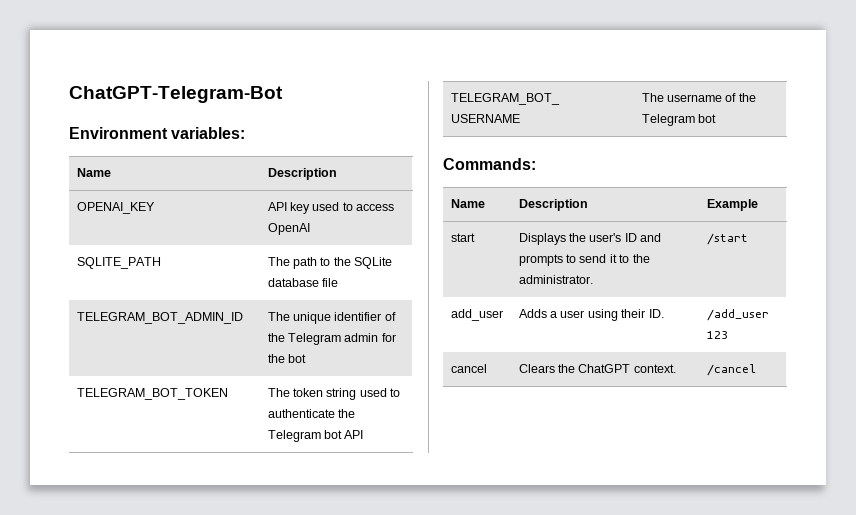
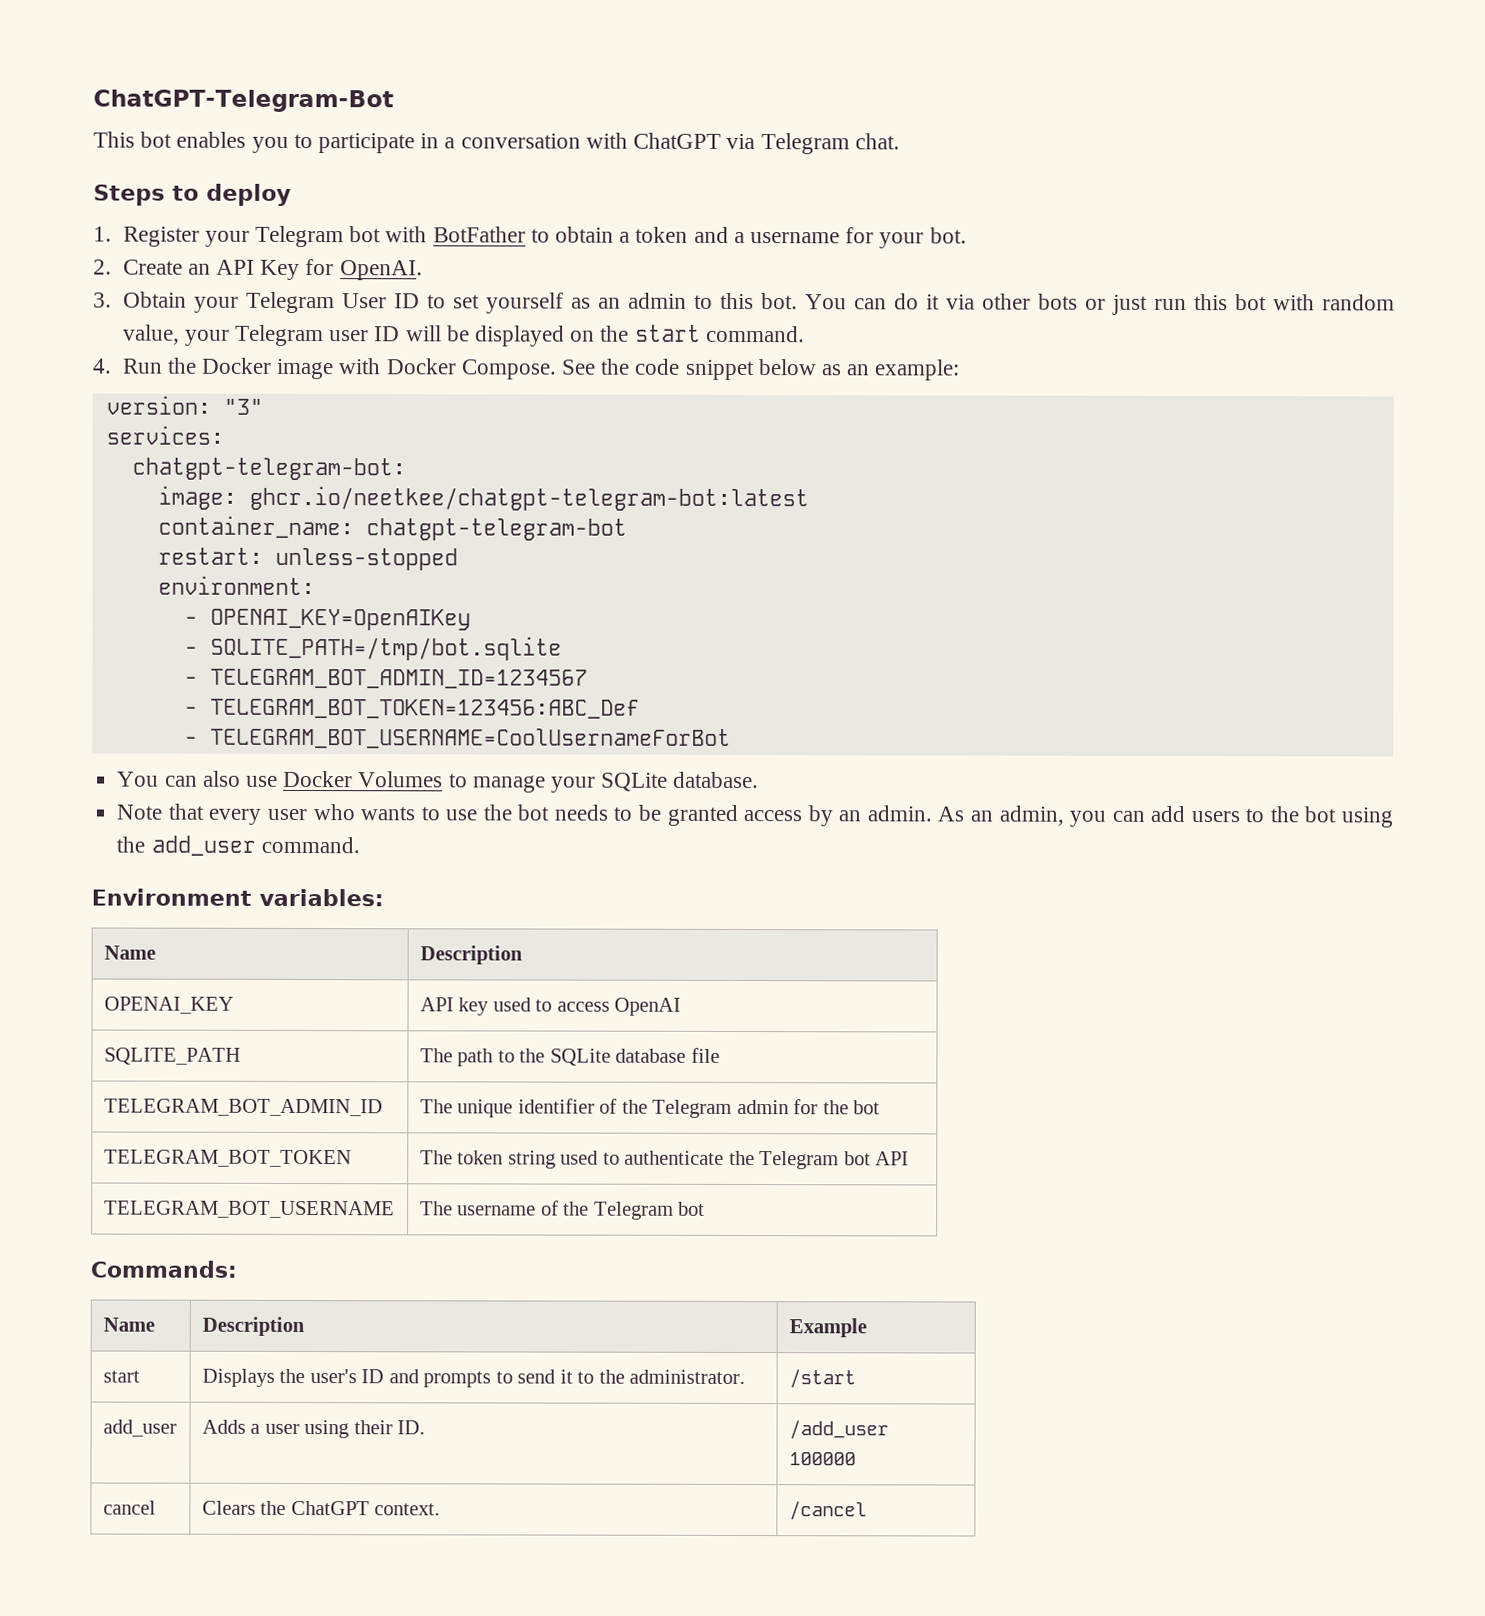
(283, 94) none -> [93,131,900,155] [93,183,291,206] [93,225,967,249] [93,259,423,281] [93,291,1395,315] [122,324,805,347] [92,357,961,381] [105,395,263,415] [105,425,224,445] [131,457,406,481] [157,485,809,512] [157,515,627,541] [157,547,458,571] [157,575,315,596] [183,608,471,631] [183,635,562,661] [183,668,588,689] [183,698,640,719] [183,727,731,749] [117,770,760,793] [116,803,1395,828] [116,835,360,856] // This bot enables you to participate in a conversation with ChatGPT via Telegram chat. // Steps to deploy // 1. Register your Telegram bot with BotFather to obtain a token and a username for your bot. // 2. Create an API Key for OpenAI. // 3. Obtain your Telegram User ID to set yourself as an admin to this bot. You can do it via other bots or just run this bot with random value, your Telegram user ID will be displayed on the start command. // 4. Run the Docker image with Docker Compose. See the code snippet below as an example: // version: "3" // services: // chatgpt-telegram-bot: // image: ghcr.io/neetkee/chatgpt-telegram-bot:latest // container_name: chatgpt-telegram-bot // restart: unless-stopped // environment: // - OPENAI_KEY=OpenAIKey // - SQLITE_PATH=/tmp/bot.sqlite // - TELEGRAM_BOT_ADMIN_ID=1234567 // - TELEGRAM_BOT_TOKEN=123456:ABC_Def // - TELEGRAM_BOT_USERNAME=CoolUsernameForBot // You can also use Docker Volumes to manage your SQLite database. // Note that every user who wants to use the bot needs to be granted access by an admin. As an admin, you can add users to the bot using the add_user command.
[706,331,728,339] 123 -> [788,1452,856,1466] 100000

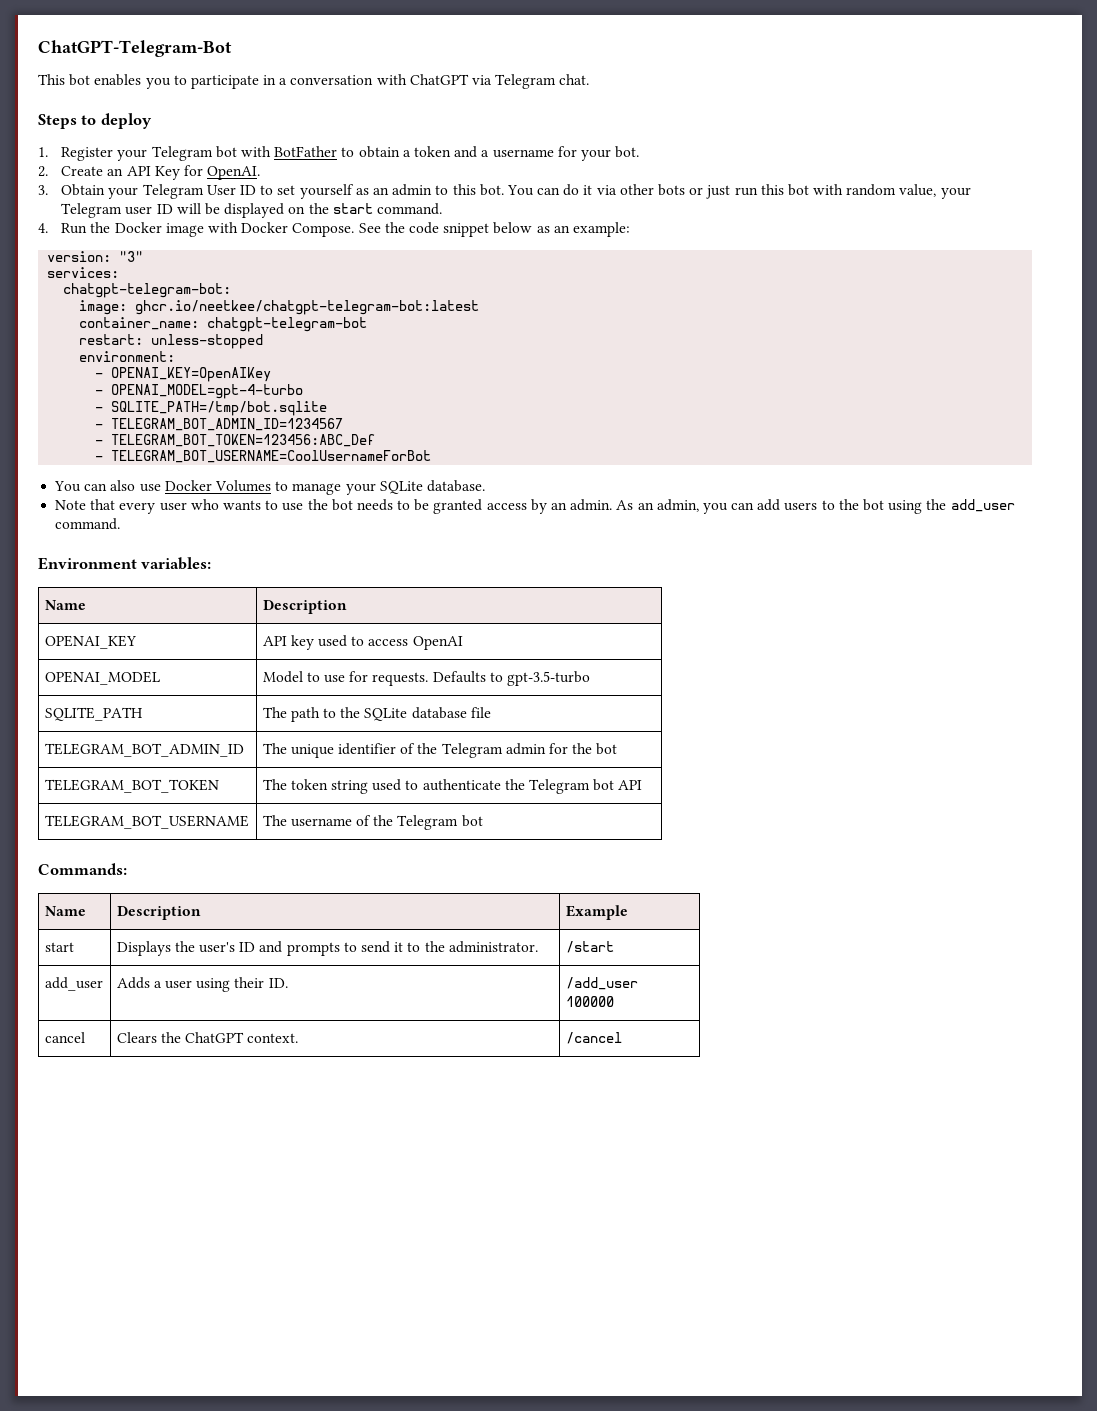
(471, 619) none -> [95,384,304,399] // - OPENAI_MODEL=gpt-4-turbo
(682, 1006) none -> [44,671,160,685] [262,671,590,686] // OPENAI_MODEL | Model to use for requests. Defaults to gpt-3.5-turbo

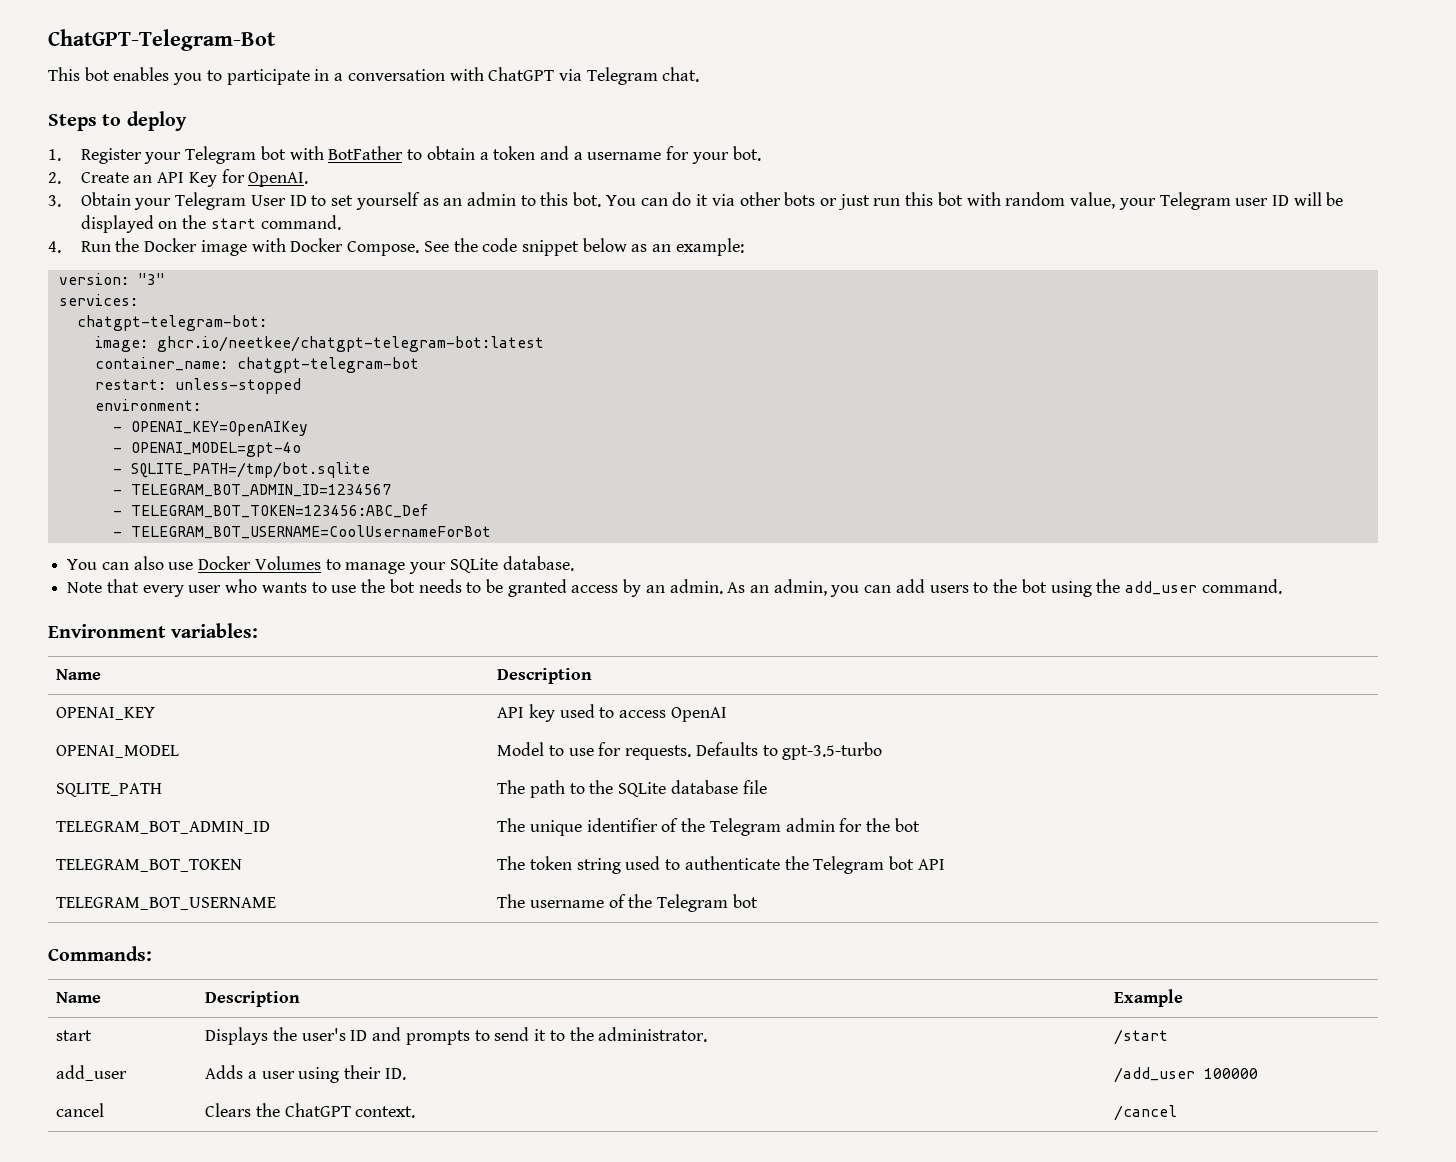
[111,384,304,399] OPENAI_MODEL=gpt-4-turbo -> [130,442,301,457] OPENAI_MODEL=gpt-4o

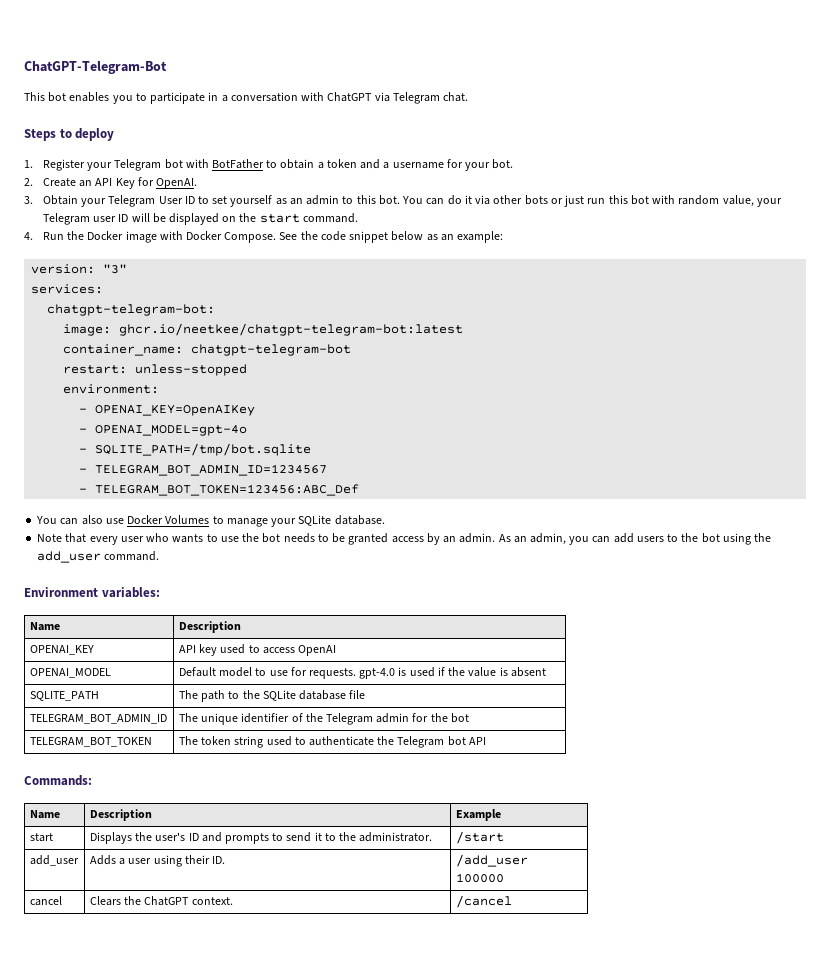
[112,525,491,539] // - TELEGRAM_BOT_USERNAME=CoolUsernameForBot -> (360, 490) none
[497,742,545,756] Model -> [178,667,253,677] Default model
[695,742,883,760] Defaults to gpt-3.5-turbo -> [359,667,546,679] gpt-4.0 is used if the value is absent
[56,897,277,910] [497,894,758,912] // TELEGRAM_BOT_USERNAME | The username of the Telegram bot -> (486, 741) none

